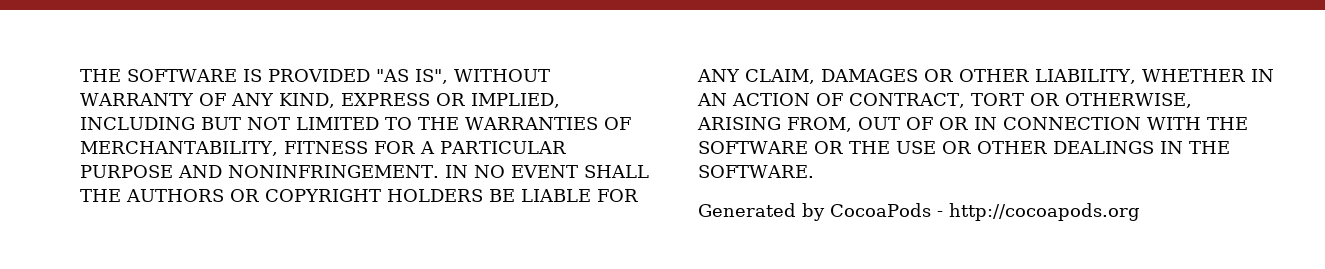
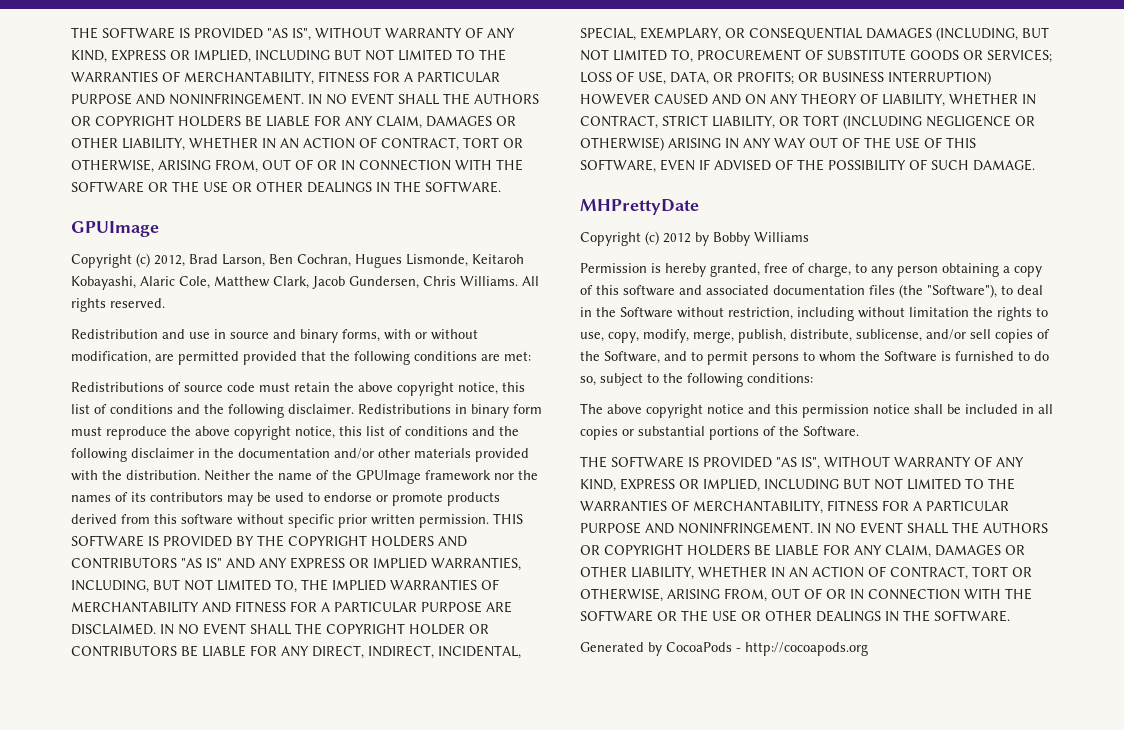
(814, 171) none -> [71,221,159,237] [71,253,524,268] [71,276,539,290] [71,298,165,312] [71,329,478,343] [71,351,531,365] [71,382,525,396] [71,404,542,418] [71,426,519,440] [71,448,529,462] [71,470,538,484] [71,492,500,506] [71,513,523,528] [71,535,467,547] [71,557,521,571] [71,579,499,593] [71,601,512,613] [71,623,489,635] [71,645,521,659] [580,27,1049,41] [580,49,1052,63] [580,71,991,85] [580,93,1036,107] [580,115,1035,129] [580,137,976,151] [580,159,1035,173] [580,199,699,215] [580,231,809,246] [580,263,1042,277] [580,284,1043,298] [580,307,1048,321] [580,329,1050,343] [580,351,1049,365] [580,373,813,387] [580,403,1053,418] [580,426,859,440] [580,456,1024,470] [580,478,1015,492] [580,500,1009,514] [580,522,1048,534] [580,544,1025,558] [580,566,1032,580] [580,588,1032,602] [580,610,1010,622] // GPUImage // Copyright (c) 2012, Brad Larson, Ben Cochran, Hugues Lismonde, Keitaroh Kobayashi, Alaric Cole, Matthew Clark, Jacob Gundersen, Chris Williams. All rights reserved. // Redistribution and use in source and binary forms, with or without modification, are permitted provided that the following conditions are met: // Redistributions of source code must retain the above copyright notice, this list of conditions and the following disclaimer. Redistributions in binary form must reproduce the above copyright notice, this list of conditions and the following disclaimer in the documentation and/or other materials provided with the distribution. Neither the name of the GPUImage framework nor the names of its contributors may be used to endorse or promote products derived from this software without specific prior written permission. THIS SOFTWARE IS PROVIDED BY THE COPYRIGHT HOLDERS AND CONTRIBUTORS "AS IS" AND ANY EXPRESS OR IMPLIED WARRANTIES, INCLUDING, BUT NOT LIMITED TO, THE IMPLIED WARRANTIES OF MERCHANTABILITY AND FITNESS FOR A PARTICULAR PURPOSE ARE DISCLAIMED. IN NO EVENT SHALL THE COPYRIGHT HOLDER OR CONTRIBUTORS BE LIABLE FOR ANY DIRECT, INDIRECT, INCIDENTAL, SPECIAL, EXEMPLARY, OR CONSEQUENTIAL DAMAGES (INCLUDING, BUT NOT LIMITED TO, PROCUREMENT OF SUBSTITUTE GOODS OR SERVICES; LOSS OF USE, DATA, OR PROFITS; OR BUSINESS INTERRUPTION) HOWEVER CAUSED AND ON ANY THEORY OF LIABILITY, WHETHER IN CONTRACT, STRICT LIABILITY, OR TORT (INCLUDING NEGLIGENCE OR OTHERWISE) ARISING IN ANY WAY OUT OF THE USE OF THIS SOFTWARE, EVEN IF ADVISED OF THE POSSIBILITY OF SUCH DAMAGE. // MHPrettyDate // Copyright (c) 2012 by Bobby Williams // Permission is hereby granted, free of charge, to any person obtaining a copy of this software and associated documentation files (the "Software"), to deal in the Software without restriction, including without limitation the rights to use, copy, modify, merge, publish, distribute, sublicense, and/or sell copies of the Software, and to permit persons to whom the Software is furnished to do so, subject to the following conditions: // The above copyright notice and this permission notice shall be included in all copies or substantial portions of the Software. // THE SOFTWARE IS PROVIDED "AS IS", WITHOUT WARRANTY OF ANY KIND, EXPRESS OR IMPLIED, INCLUDING BUT NOT LIMITED TO THE WARRANTIES OF MERCHANTABILITY, FITNESS FOR A PARTICULAR PURPOSE AND NONINFRINGEMENT. IN NO EVENT SHALL THE AUTHORS OR COPYRIGHT HOLDERS BE LIABLE FOR ANY CLAIM, DAMAGES OR OTHER LIABILITY, WHETHER IN AN ACTION OF CONTRACT, TORT OR OTHERWISE, ARISING FROM, OUT OF OR IN CONNECTION WITH THE SOFTWARE OR THE USE OR OTHER DEALINGS IN THE SOFTWARE.

